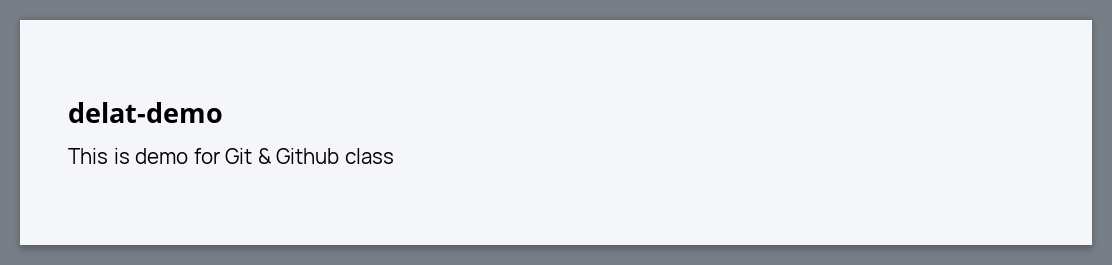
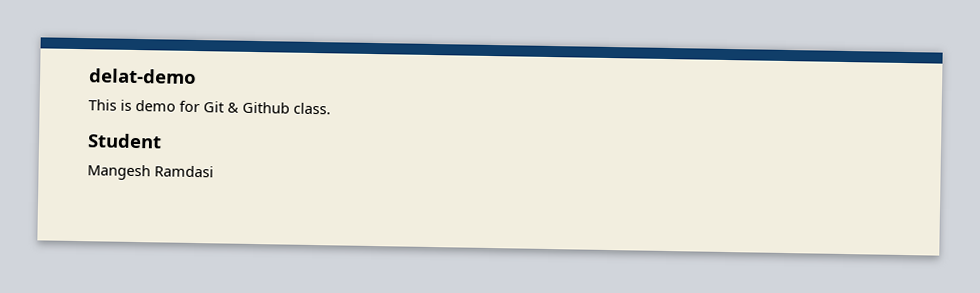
[344,148,394,164] class -> [293,102,331,115] [87,133,162,149] [87,164,214,181] class. // Student // Mangesh Ramdasi

